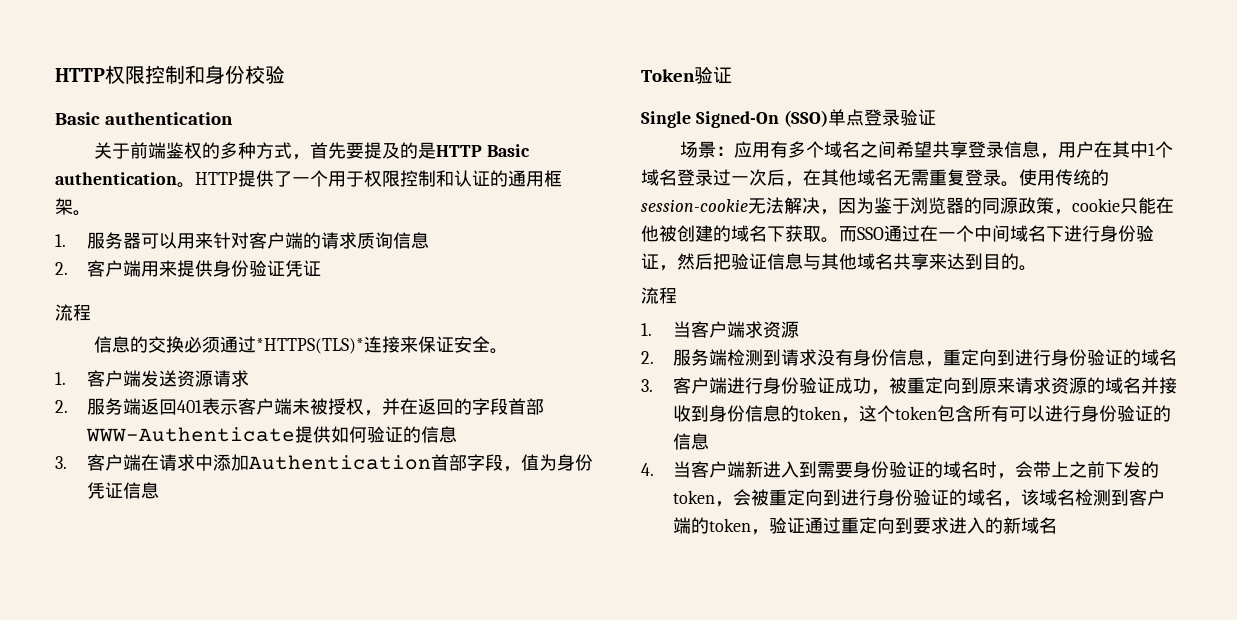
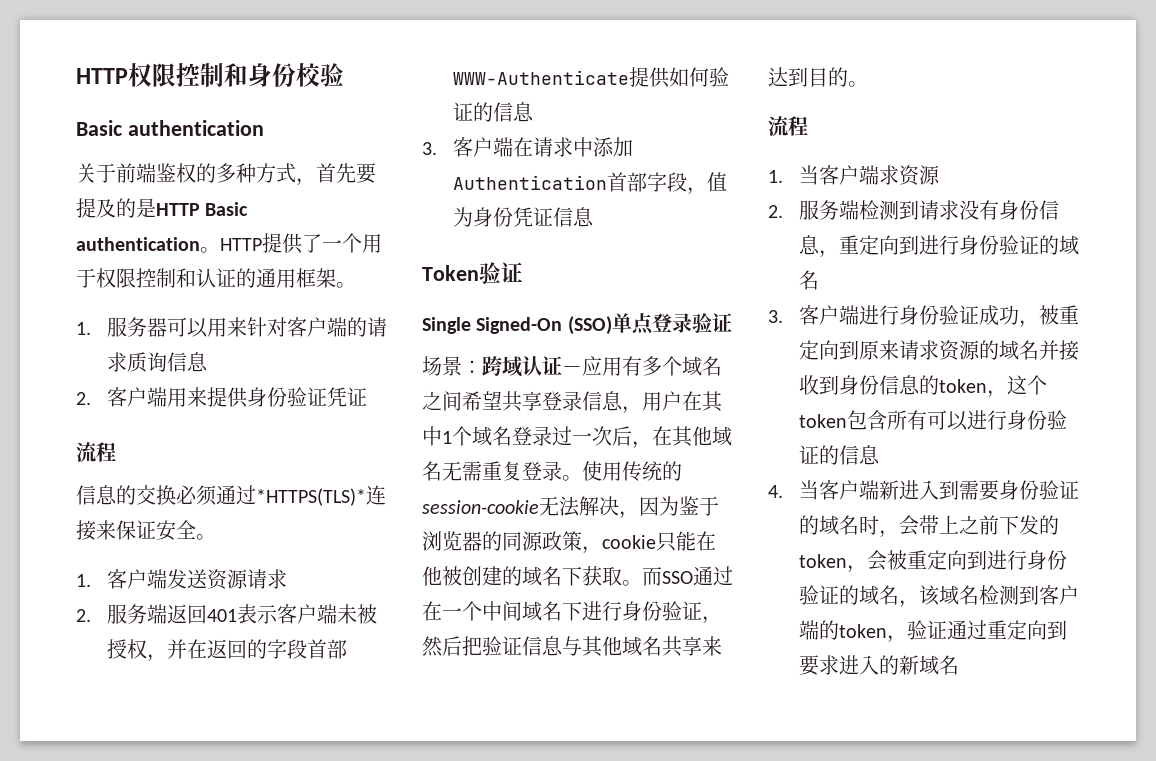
(735, 151) none -> [482,356,582,377] 跨域认证－

